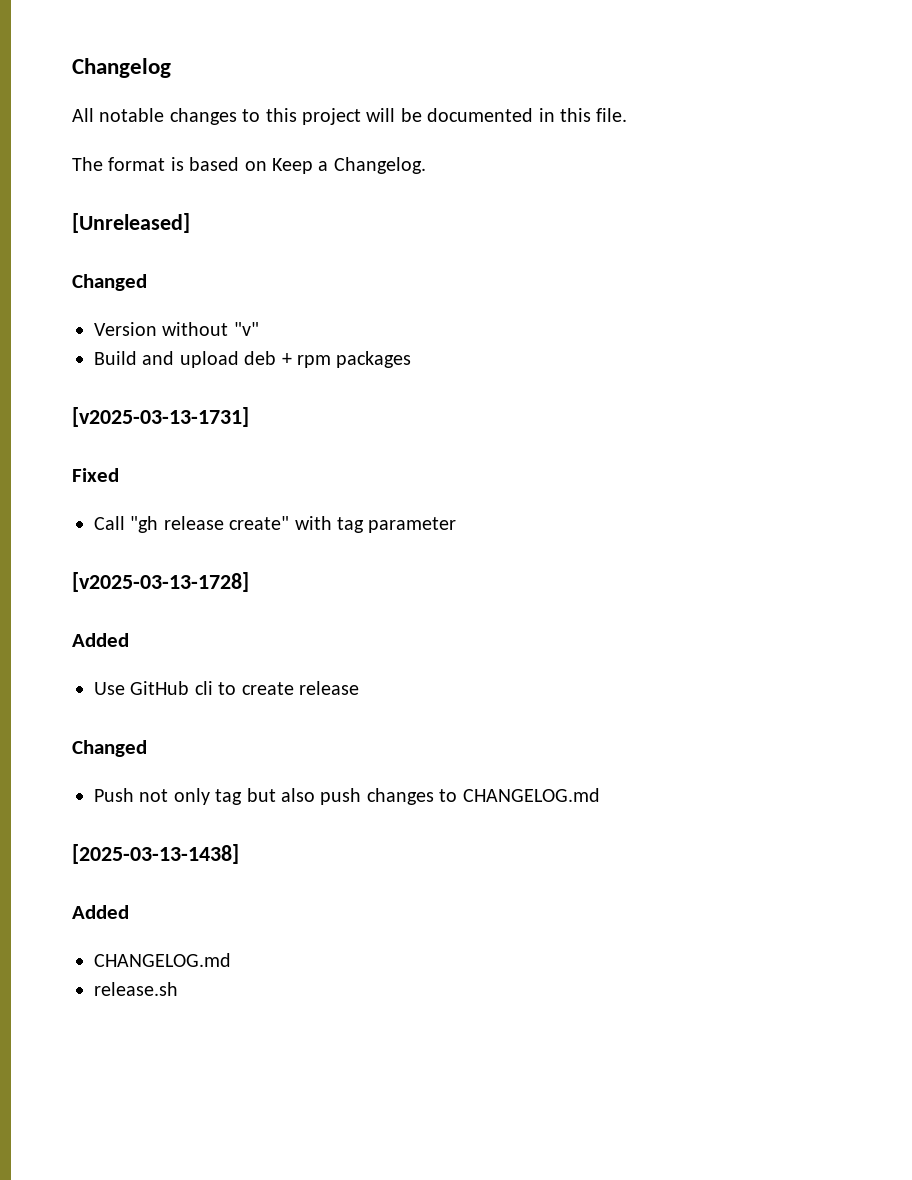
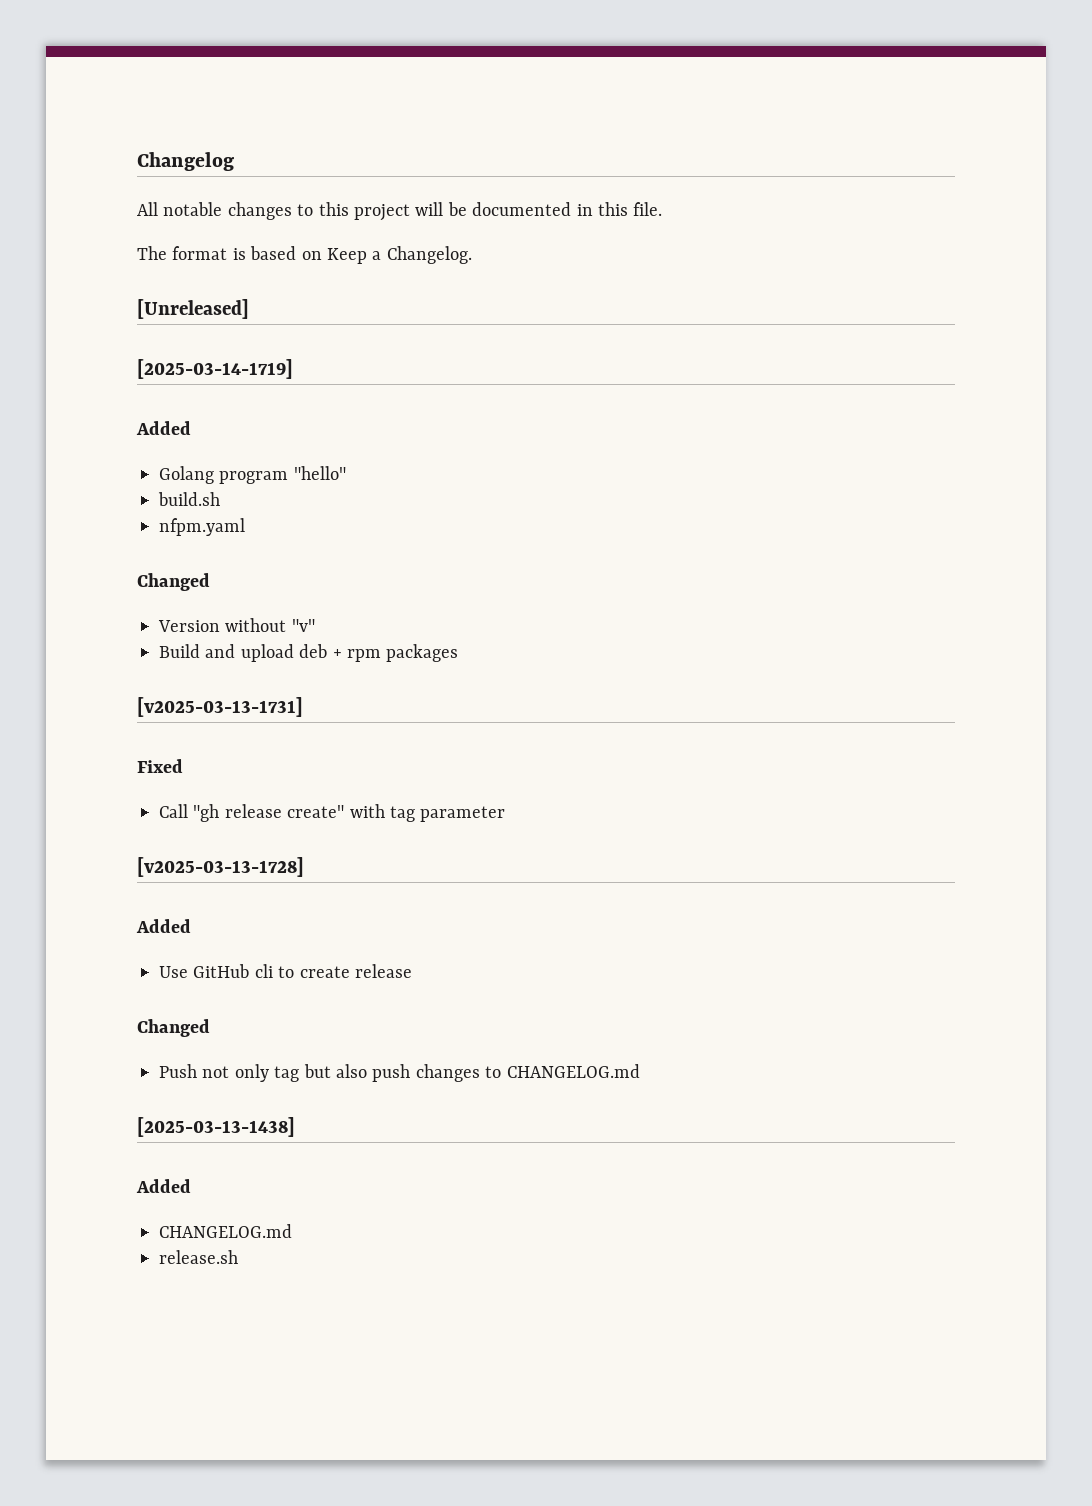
(190, 223) none -> [137,359,293,379] [136,421,191,435] [159,466,346,484] [158,492,220,506] [159,518,245,536] // [2025-03-14-1719] // Added // Golang program "hello" // build.sh // nfpm.yaml

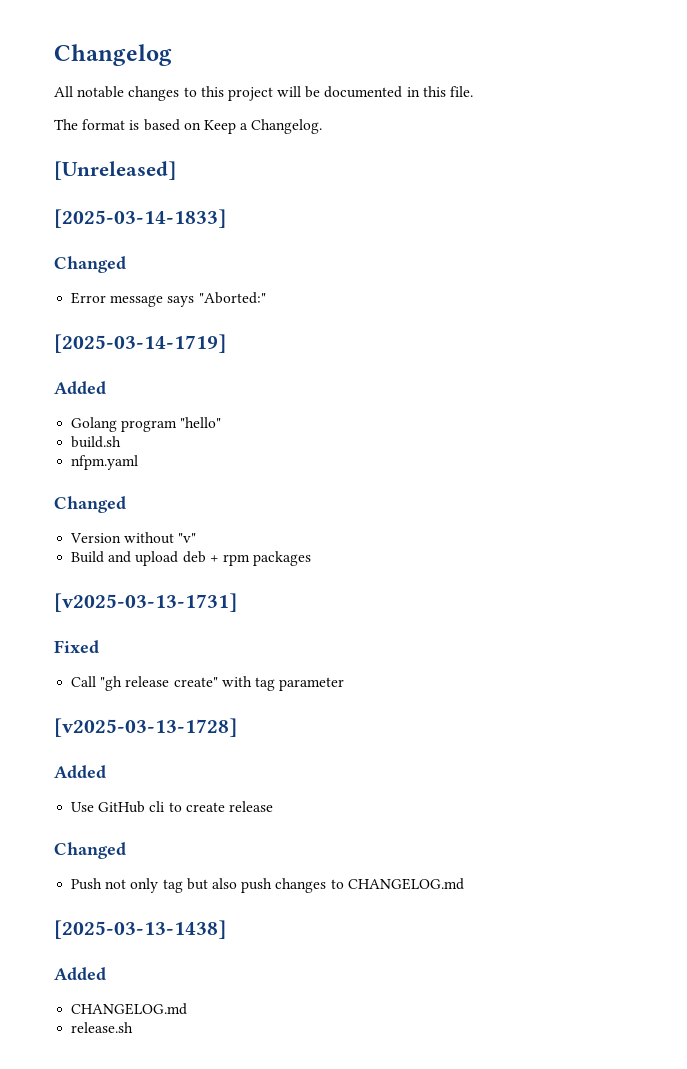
(249, 309) none -> [54,209,226,228] [54,256,126,273] [71,292,266,307] // [2025-03-14-1833] // Changed // Error message says "Aborted:"

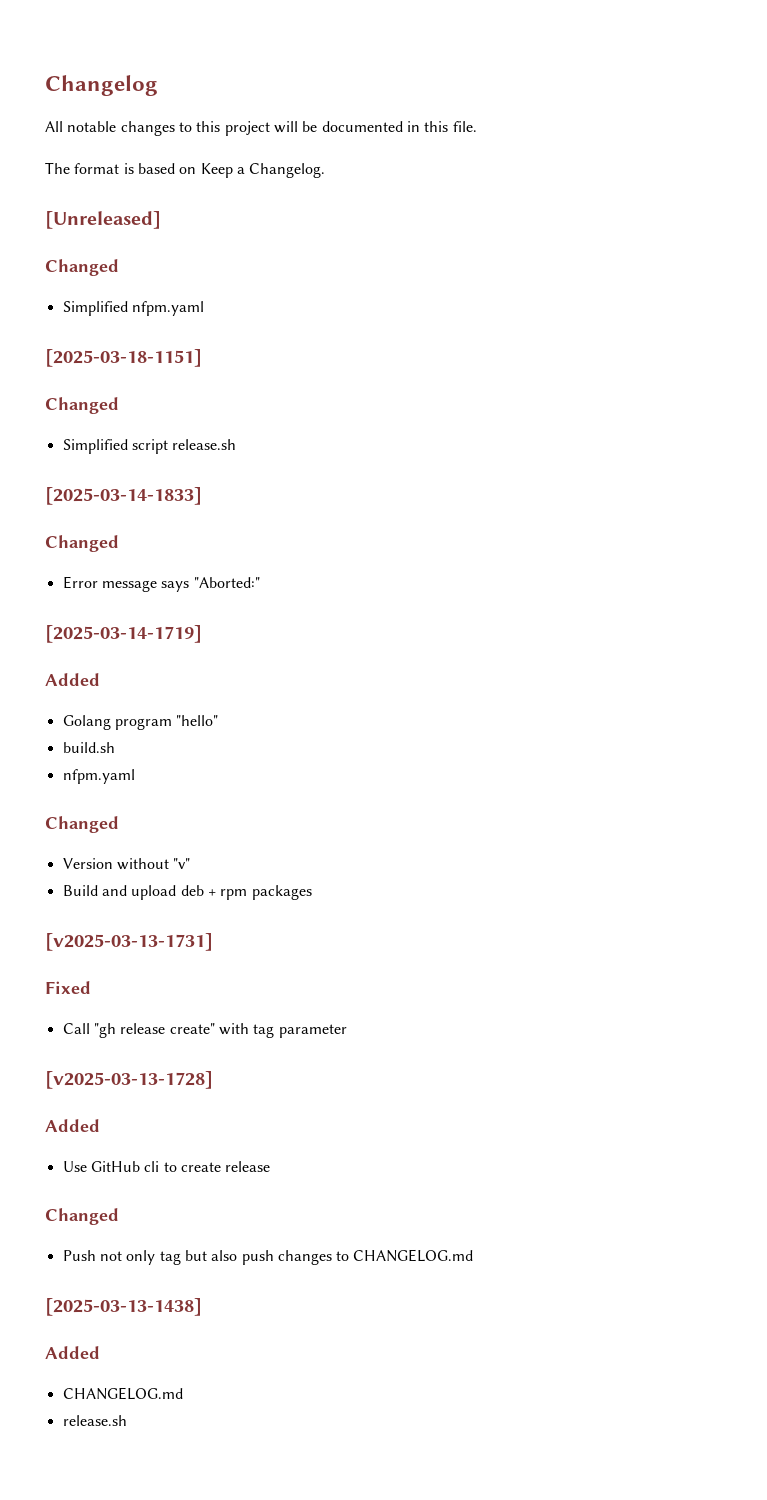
(176, 170) none -> [45,259,119,276] [62,301,204,316] [45,349,202,367] [45,397,119,414] [62,439,237,454] // Changed // Simplified nfpm.yaml // [2025-03-18-1151] // Changed // Simplified script release.sh

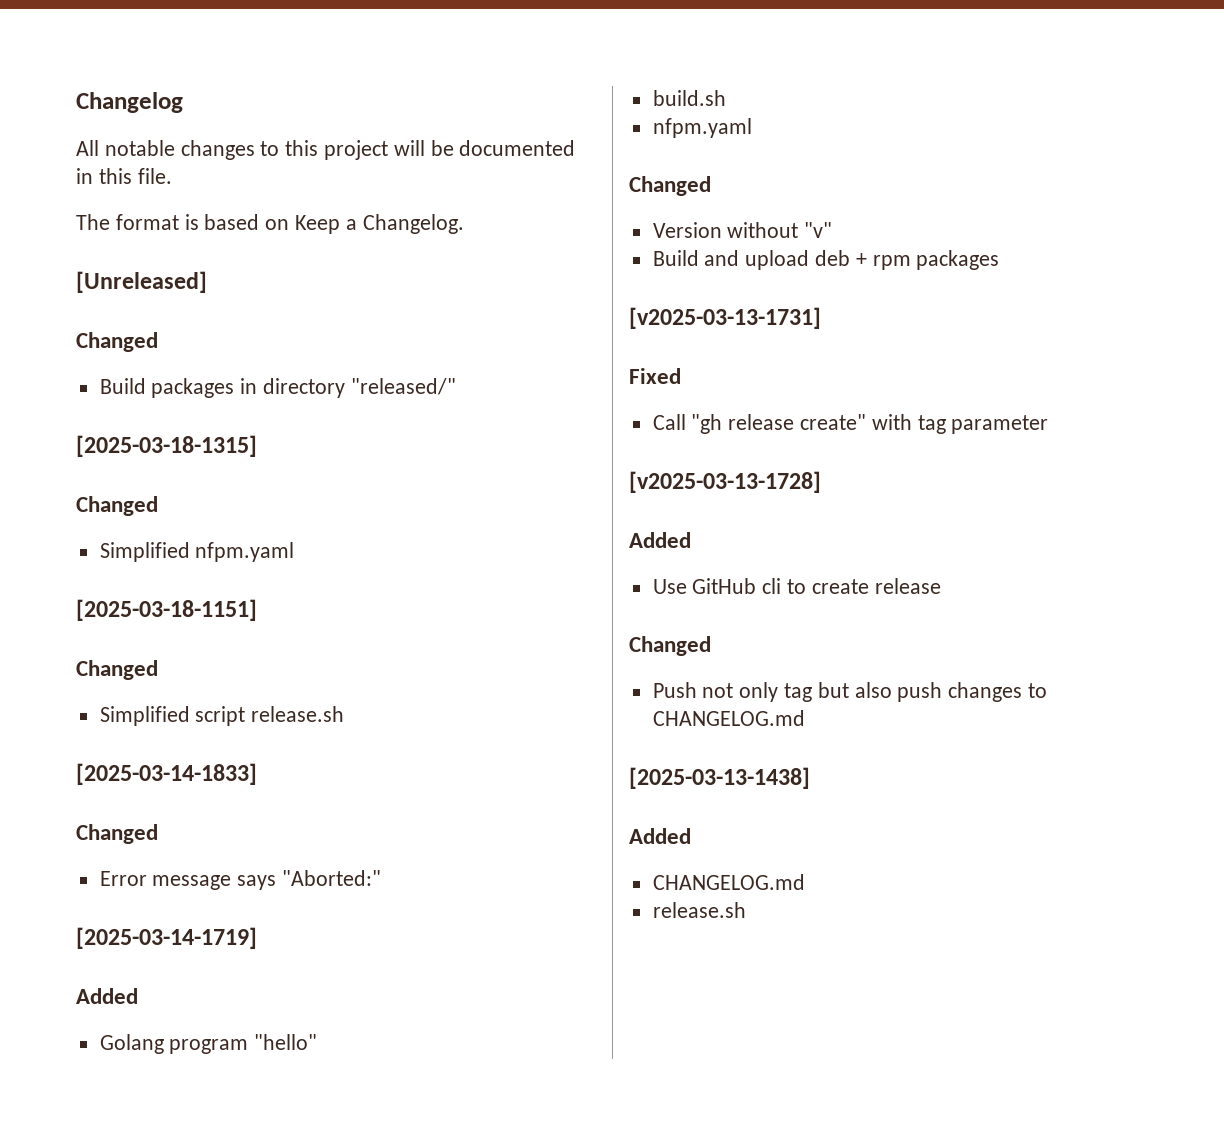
(119, 267) none -> [99,378,456,398] [76,435,257,457] [76,496,158,516] // Build packages in directory "released/" // [2025-03-18-1315] // Changed

